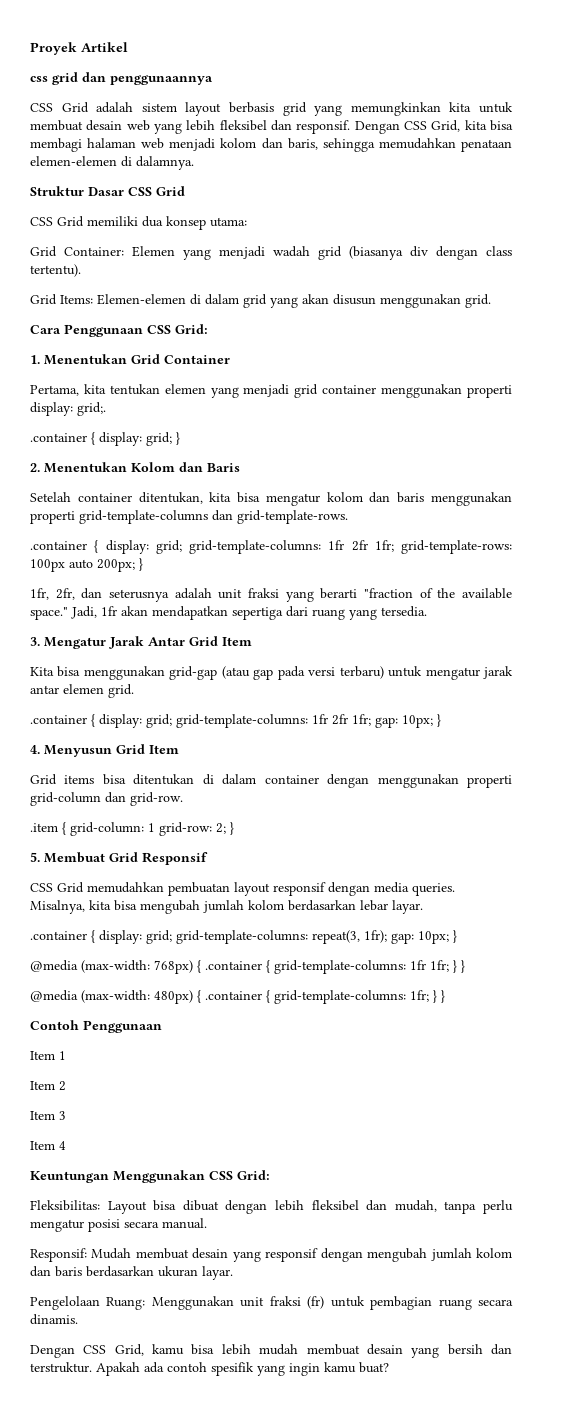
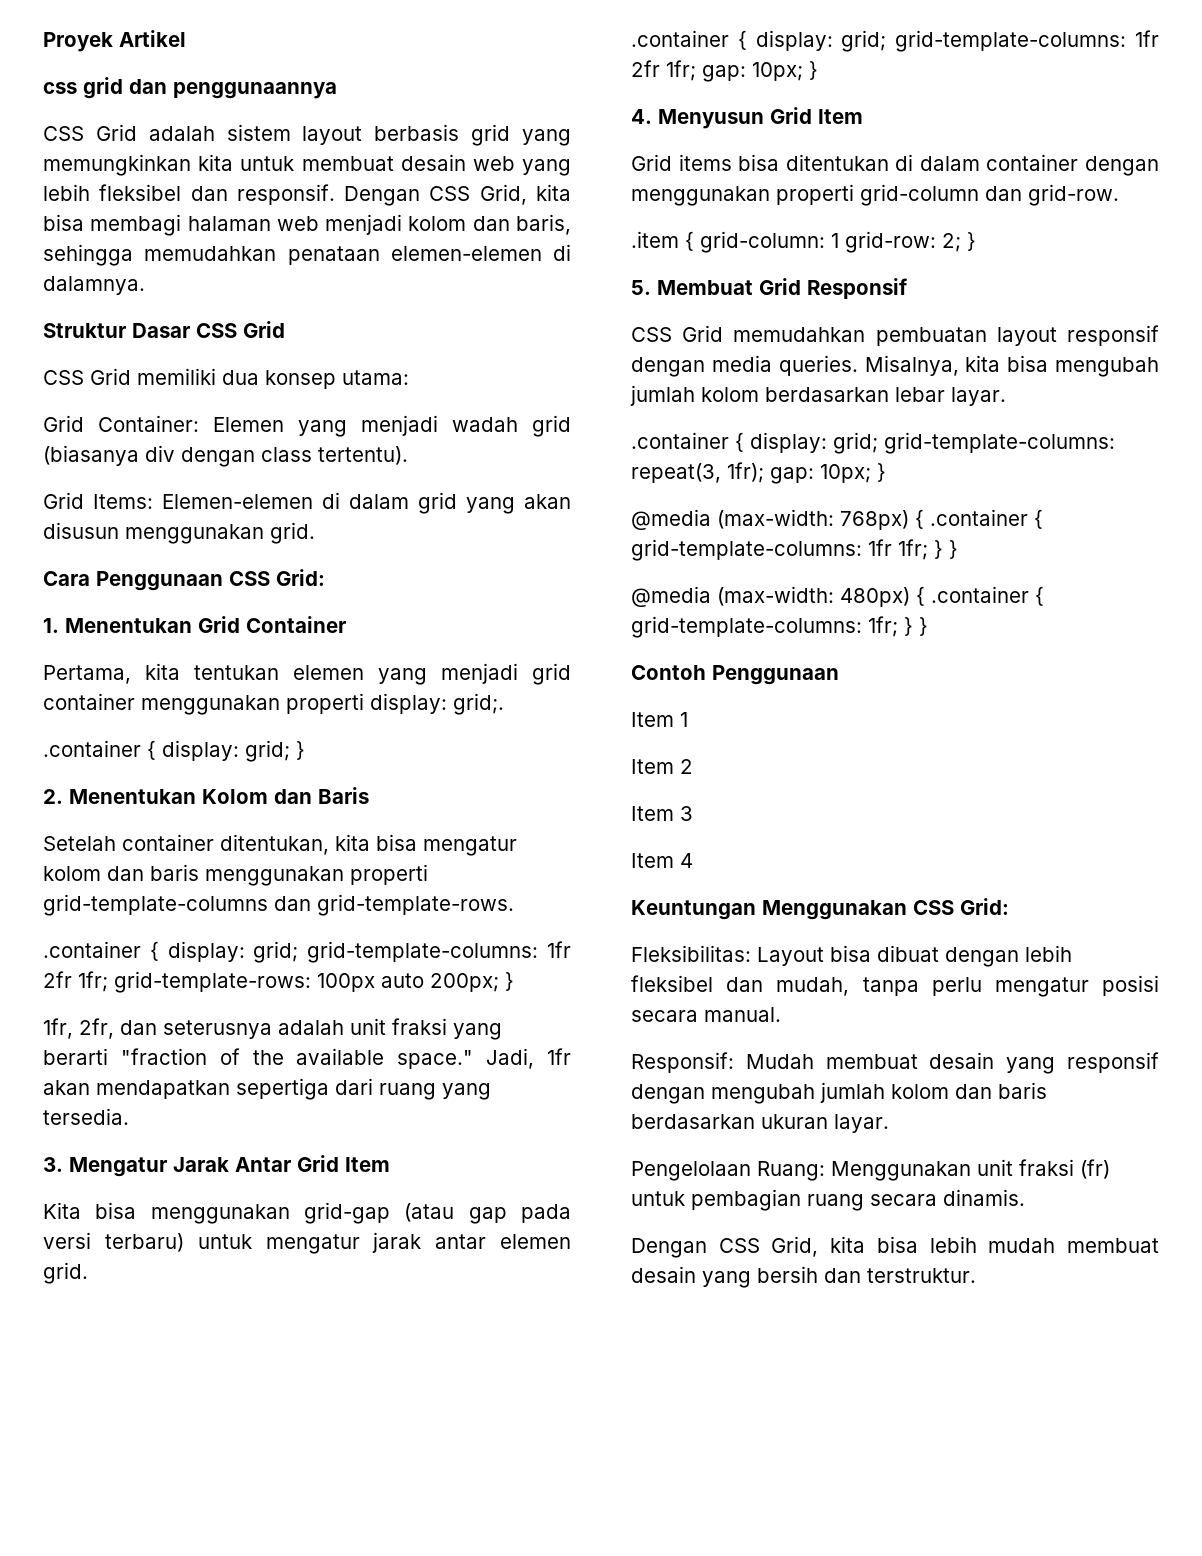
[152,1344,185,1355] kamu -> [830,1236,866,1253] kita
[96,1362,389,1376] Apakah ada contoh spesifik yang ingin kamu buat? -> (976, 1275) none

